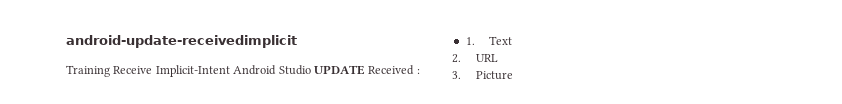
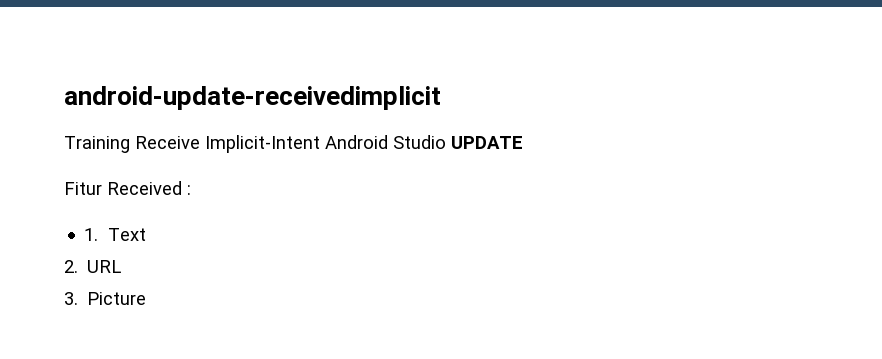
(365, 70) none -> [64,182,102,195] // Fitur

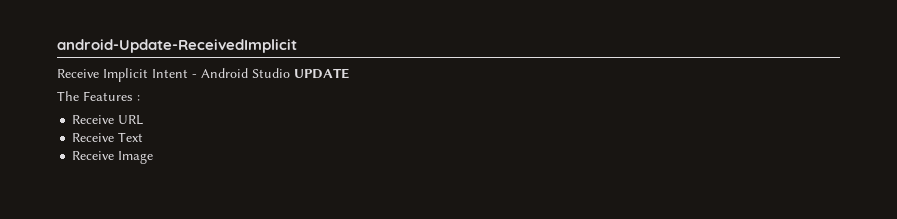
[64,86,441,110] [64,135,320,153] android-update-receivedimplicit // Training Receive Implicit-Intent -> [57,39,297,53] [57,68,197,82] android-Update-ReceivedImplicit // Receive Implicit Intent -
[64,181,182,195] Fitur Received -> [57,91,133,101] The Features
[84,228,146,241] [64,260,122,273] [64,292,147,305] 1. Text // 2. URL // 3. Picture -> [72,115,144,125] [72,132,144,142] [72,151,154,164] Receive URL // Receive Text // Receive Image

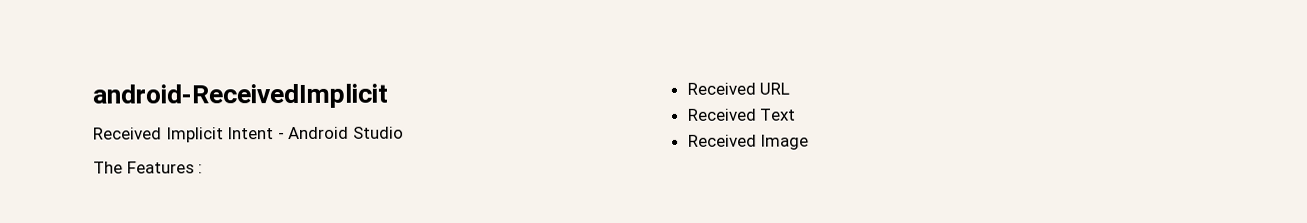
[57,39,297,53] [57,69,99,78] android-Update-ReceivedImplicit // Receive -> [92,83,388,109] [93,127,162,140] android-ReceivedImplicit // Received
[294,68,349,79] UPDATE -> (404, 132) none
[72,115,115,124] Receive -> [686,82,756,95] Received
[72,133,115,142] Receive -> [686,108,757,121] Received
[72,151,115,160] Receive -> [687,134,757,147] Received

